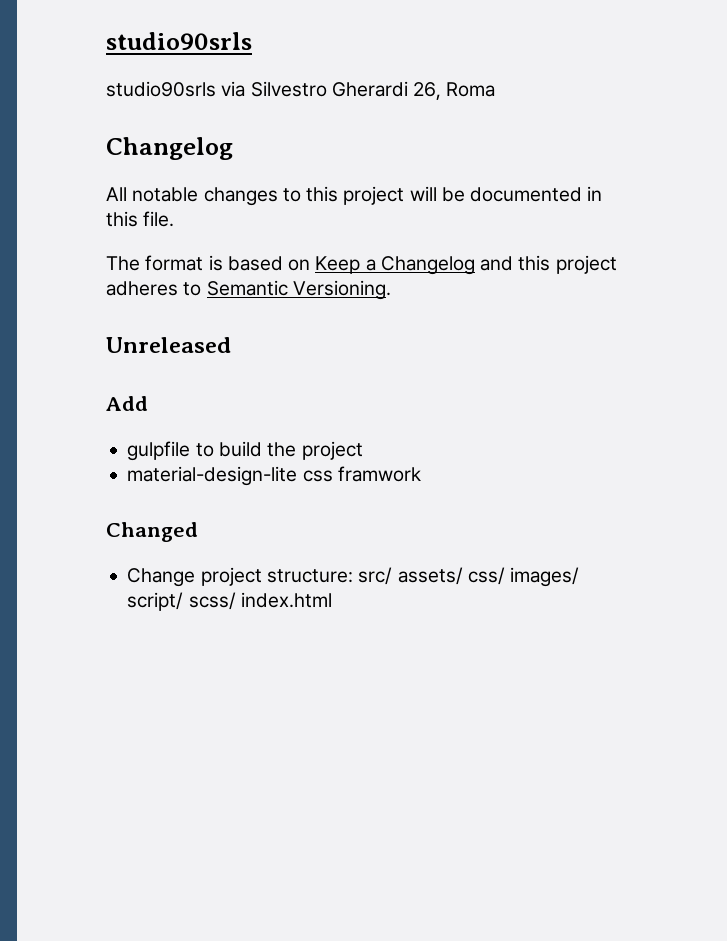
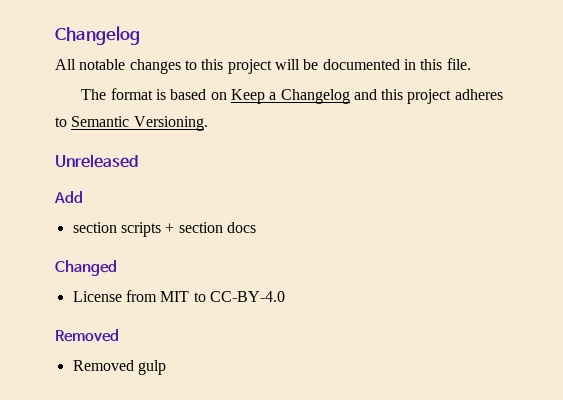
[106,32,252,50] [106,81,496,100] studio90srls // studio90srls via Silvestro Gherardi 26, Roma // -> (55, 35) none
[127,441,363,461] [127,466,421,486] [106,522,198,542] [127,567,580,587] [127,592,332,611] gulpfile to build the project // material-design-lite css framwork // Changed // Change project structure: src/ assets/ css/ images/ script/ scss/ index.html -> [72,222,256,237] [55,260,117,276] [72,290,285,302] [55,329,119,342] [72,360,166,375] section scripts + section docs // Changed // License from MIT to CC-BY-4.0 // Removed // Removed gulp

